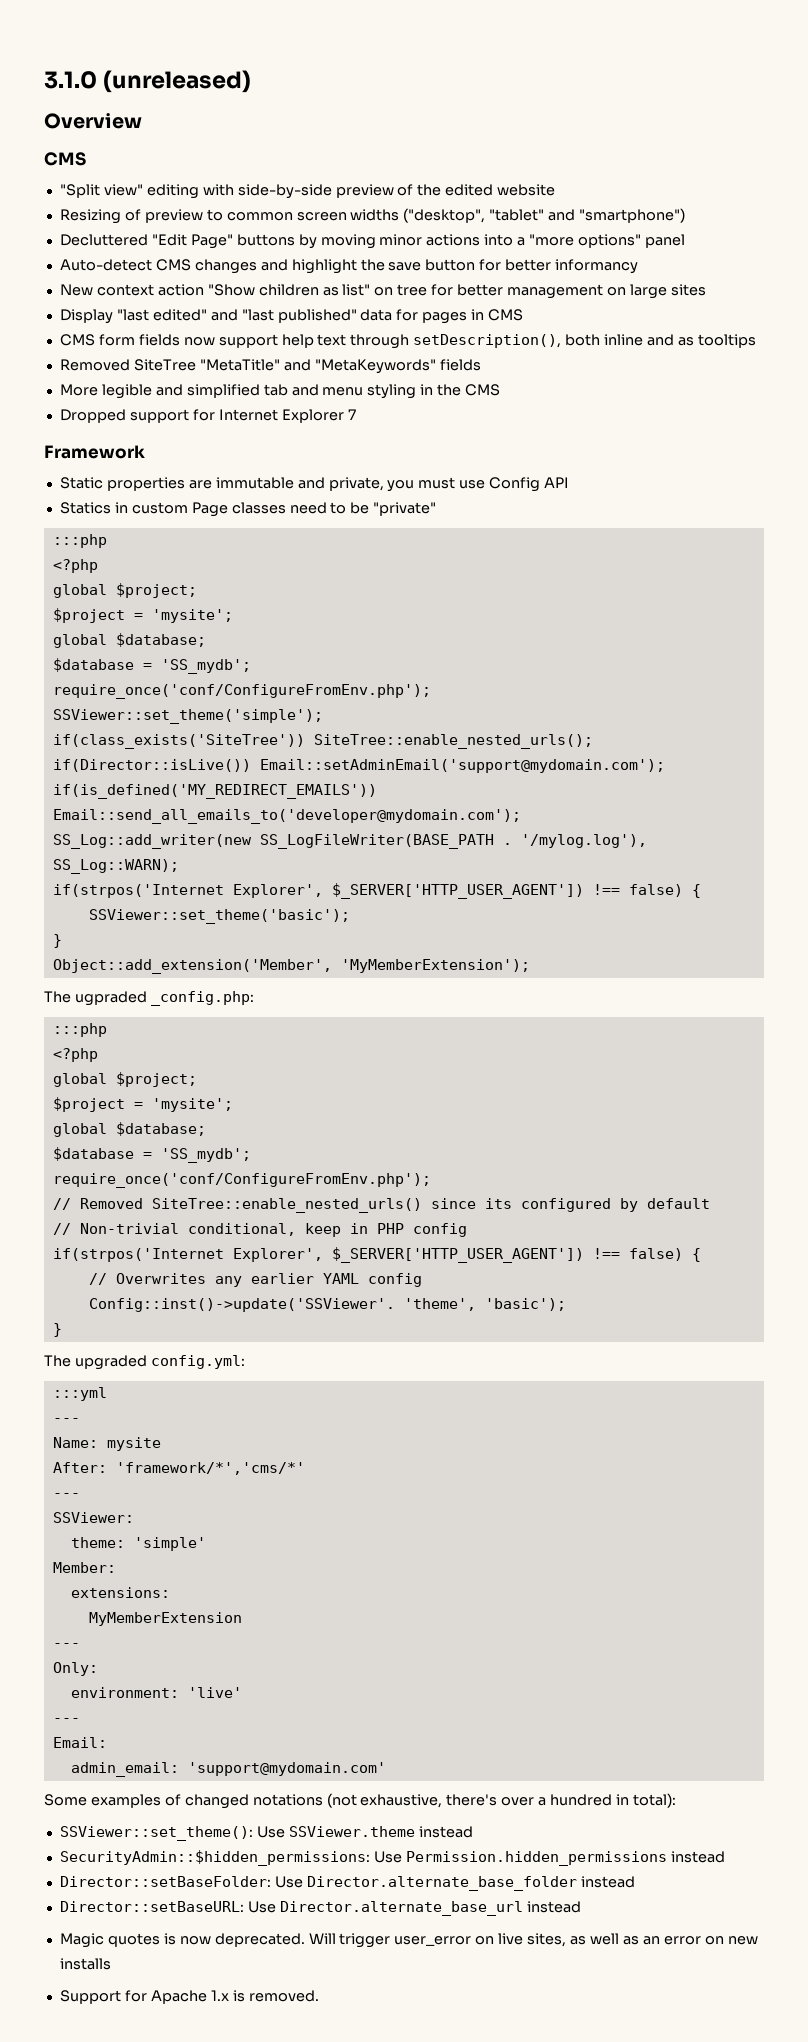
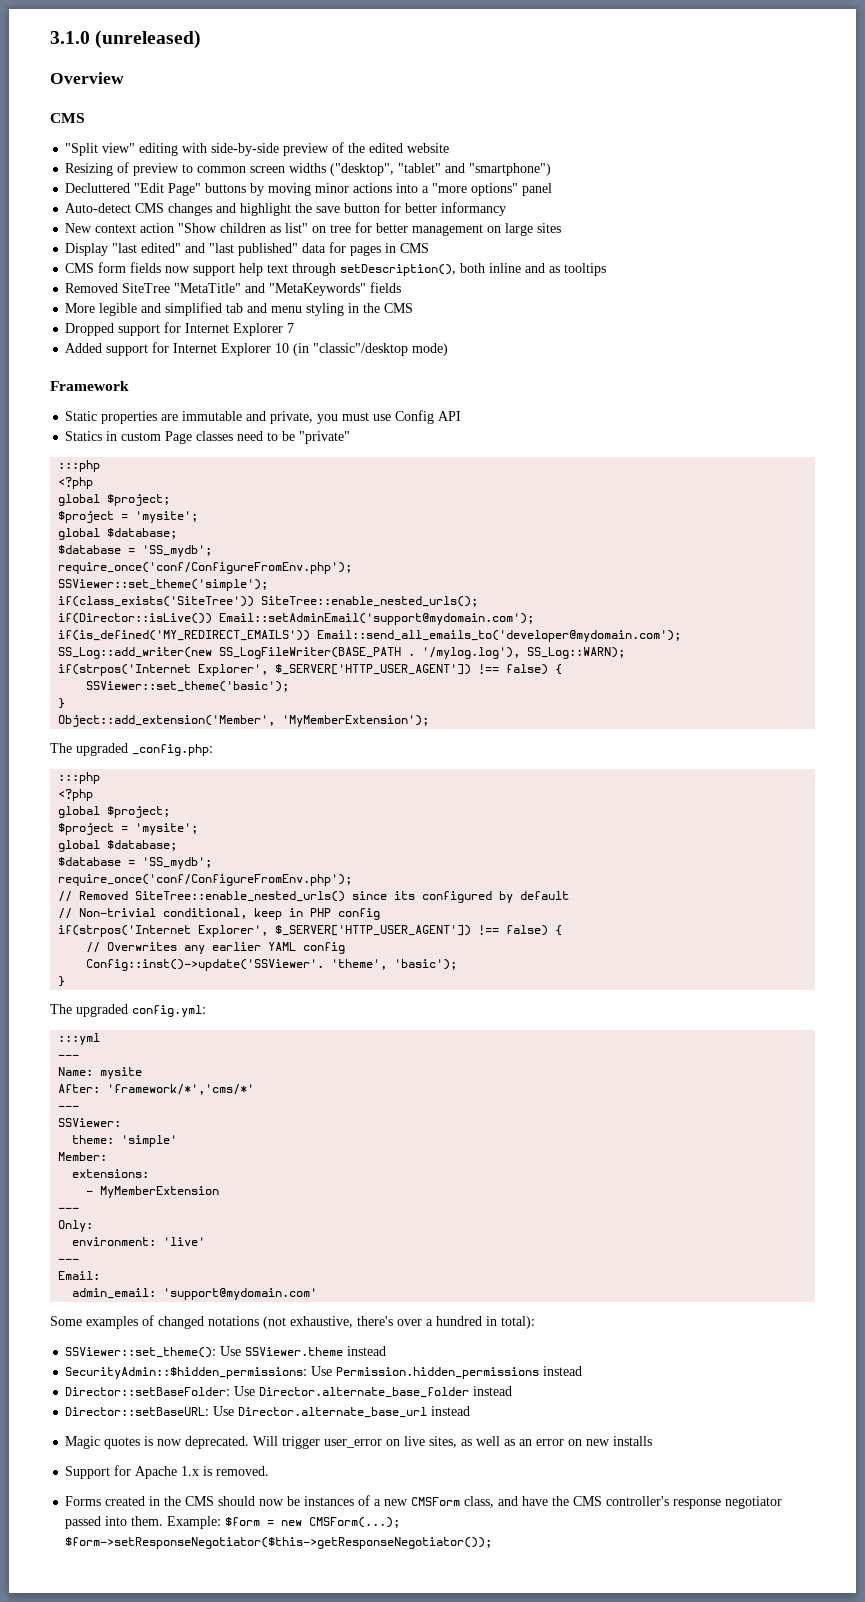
(356, 414) none -> [65,342,449,356] // Added support for Internet Explorer 10 (in "classic"/desktop mode)
[74,991,147,1006] ugpraded -> [76,743,128,756] upgraded
(170, 1592) none -> [86,1190,94,1195] -
(319, 1996) none -> [65,1495,783,1509] [65,1516,401,1529] [65,1537,493,1549] // Forms created in the CMS should now be instances of a new CMSForm class, and have the CMS controller's response negotiator passed into them. Example: $form = new CMSForm(...); $form->setResponseNegotiator($this->getResponseNegotiator());

